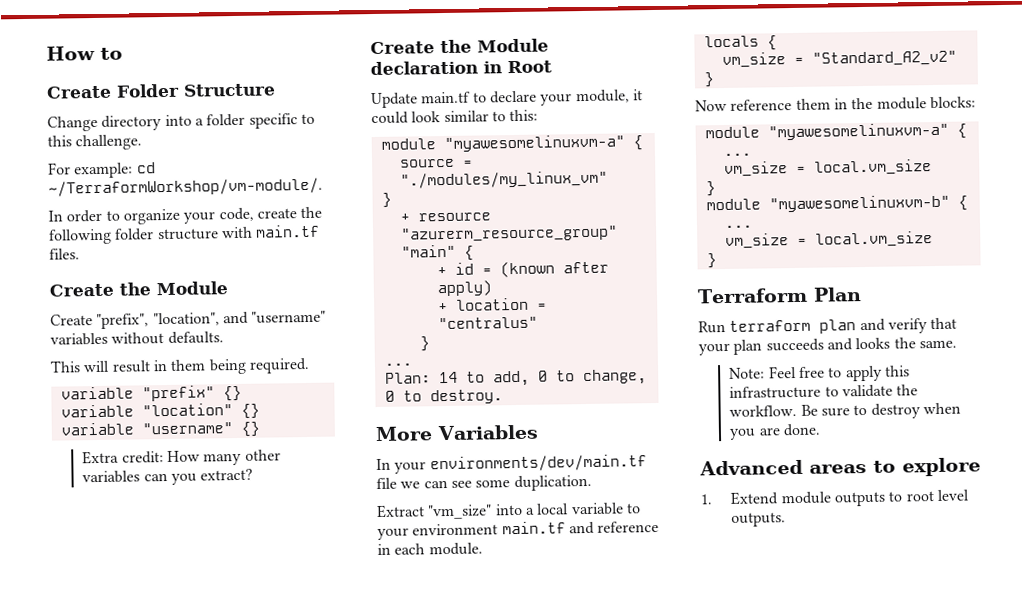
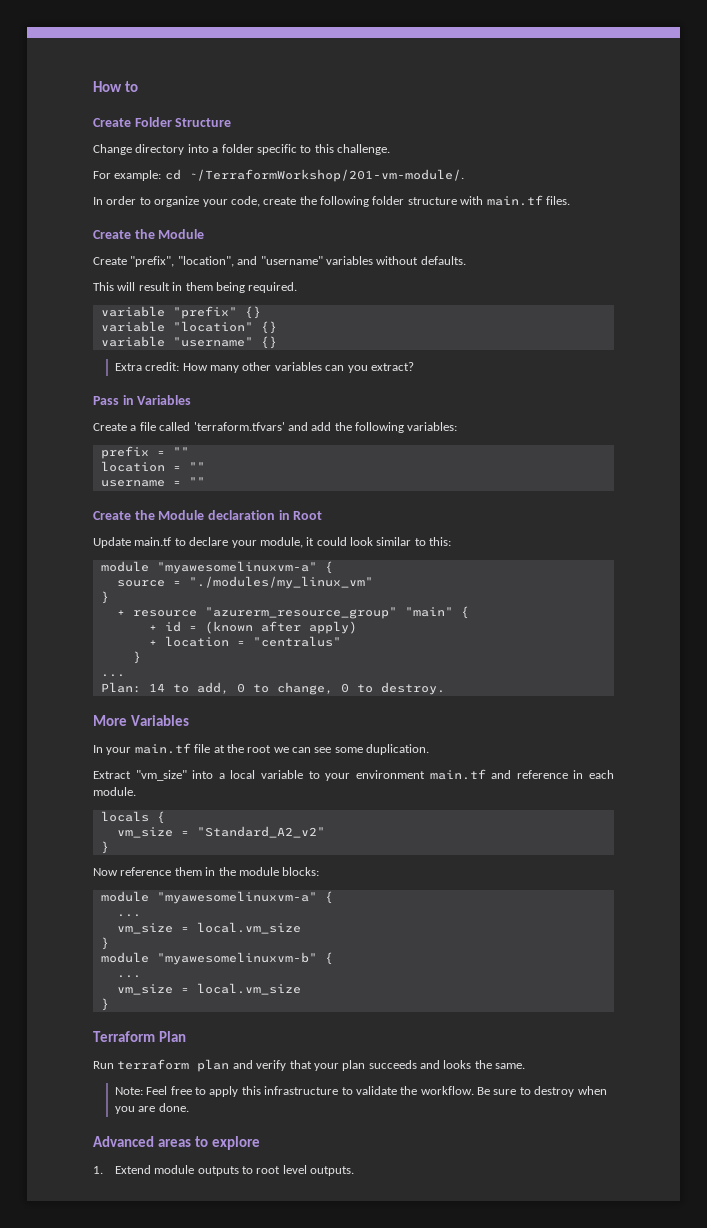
[48,177,323,197] ~/TerraformWorkshop/vm-module/. -> [188,169,464,182] ~/TerraformWorkshop/201-vm-module/.
(254, 474) none -> [93,395,192,405] [93,422,458,433] [100,446,189,459] [100,461,205,472] [100,477,205,487] // Pass in Variables // Create a file called 'terraform.tfvars' and add the following variables: // prefix = "" // location = "" // username = ""
[429,454,647,473] [376,477,397,490] environments/dev/main.tf file -> [134,743,272,754] main.tf file at the root

